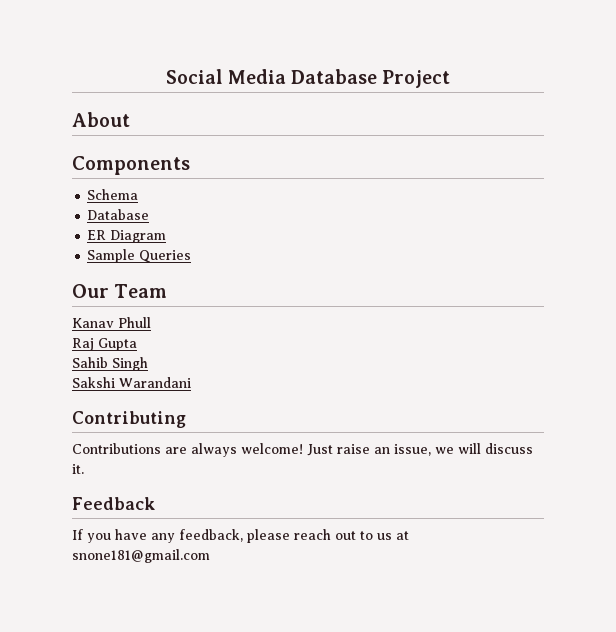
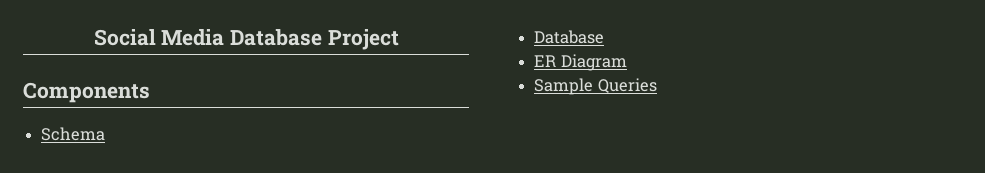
[72,112,130,127] // About -> (399, 39) none
[72,284,168,298] [72,317,151,328] [72,338,137,351] [72,357,148,371] [72,377,191,388] [72,411,186,428] [72,443,533,457] [72,464,84,474] [72,497,155,510] [72,529,409,543] [72,549,210,563] // Our Team // Kanav Phull // Raj Gupta // Sahib Singh // Sakshi Warandani // Contributing // Contributions are always welcome! Just raise an issue, we will discuss it. // Feedback // If you have any feedback, please reach out to us at snone181@gmail.com -> (657, 85) none

